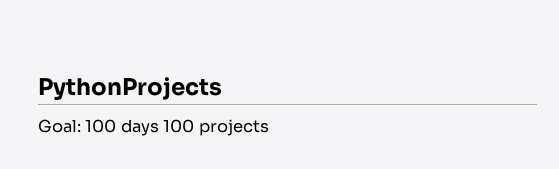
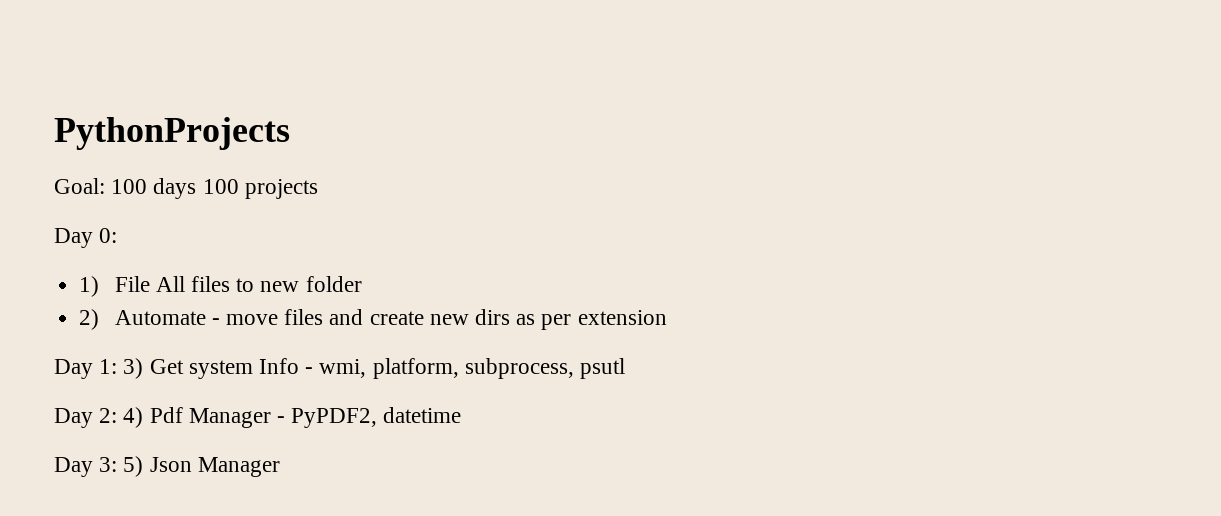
(269, 127) none -> [54,228,118,248] [79,276,362,297] [79,309,667,330] [54,358,626,379] [54,407,462,428] [54,456,280,477] // Day 0: // 1) File All files to new folder // 2) Automate - move files and create new dirs as per extension // Day 1: 3) Get system Info - wmi, platform, subprocess, psutl // Day 2: 4) Pdf Manager - PyPDF2, datetime // Day 3: 5) Json Manager

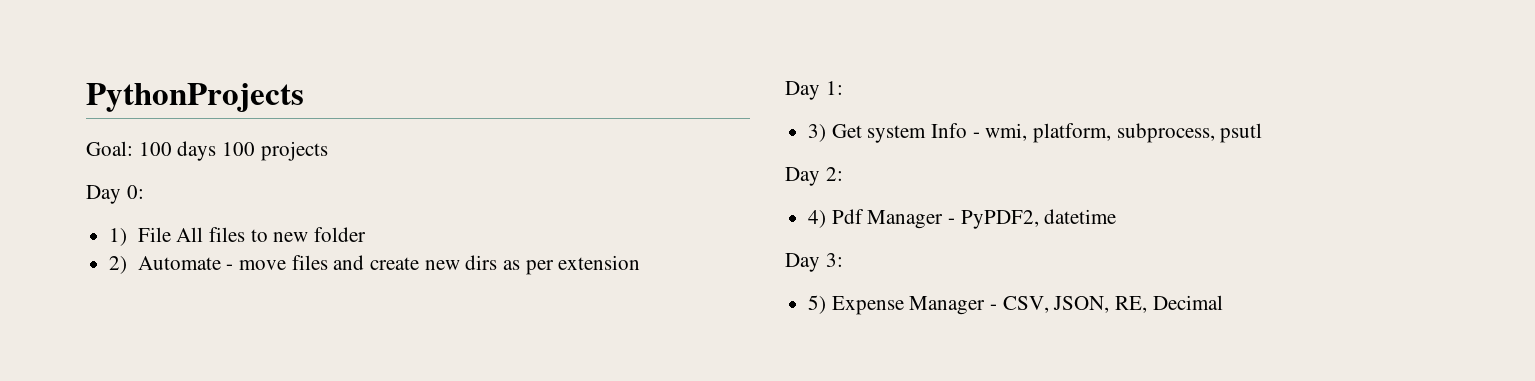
(118, 366) none -> (843, 88) //
(118, 415) none -> (843, 174) //
[123,456,280,477] 5) Json Manager -> [808,295,1223,315] // 5) Expense Manager - CSV, JSON, RE, Decimal

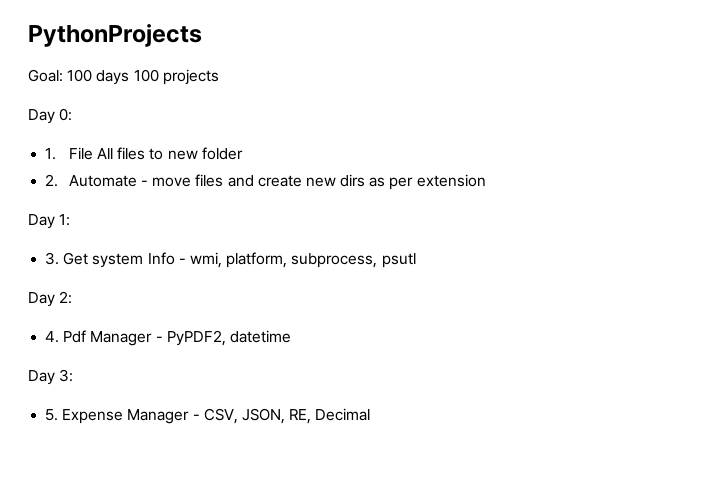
[109,228,128,246] 1) -> [45,148,57,160] 1.
[109,256,128,274] 2) -> [45,174,59,187] 2.
[808,124,827,142] 3) -> [45,252,60,265] 3.
[808,210,827,228] 4) -> [45,331,60,343] 4.
[808,295,827,314] 5) -> [45,409,59,421] 5.

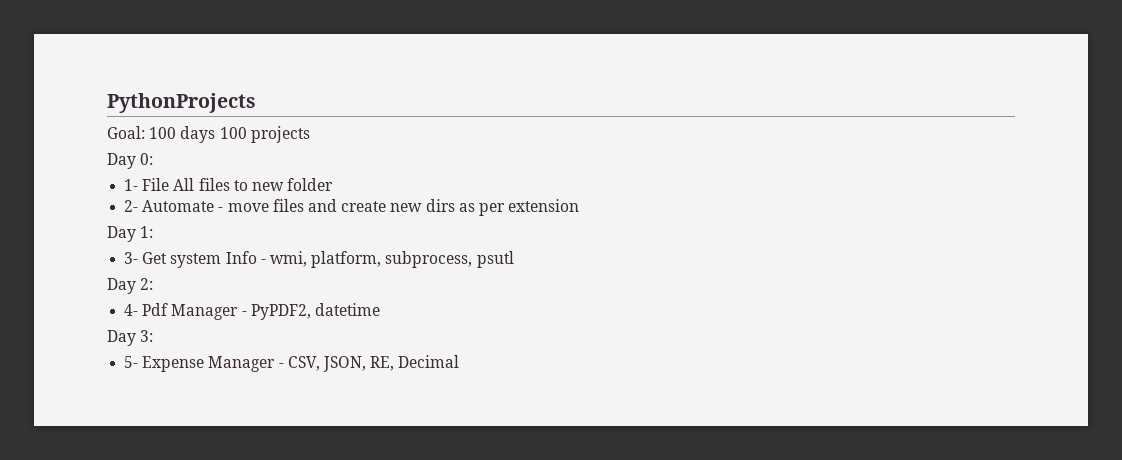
[45,148,57,160] 1. -> [124,179,139,191] 1-
[45,174,59,187] 2. -> [124,200,139,212] 2-
[45,252,60,265] 3. -> [124,252,139,264] 3-
[45,331,60,343] 4. -> [124,304,139,316] 4-
[45,409,59,421] 5. -> [124,356,139,368] 5-

